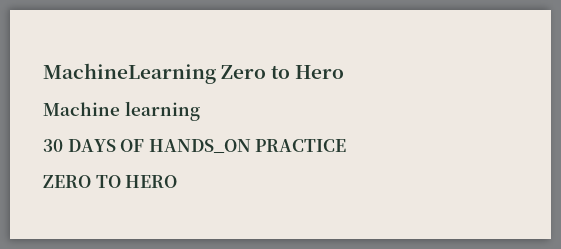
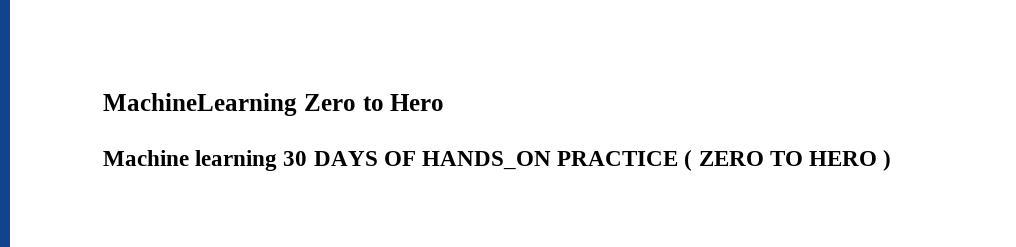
(200, 111) // -> (278, 160) none
(347, 145) // -> [684,150,693,171] (
(178, 181) none -> [883,150,892,171] )

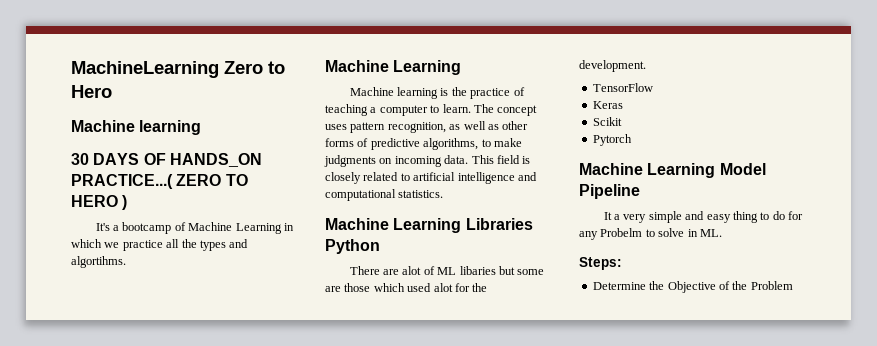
(278, 160) none -> (202, 127) //
[557,150,693,171] PRACTICE ( -> [71,174,173,189] PRACTICE...(
(892, 160) none -> [95,222,294,234] [71,239,249,251] [71,256,126,268] [325,60,462,75] [349,87,525,99] [325,104,538,116] [325,121,529,133] [325,138,522,150] [324,155,531,167] [325,172,537,184] [325,189,444,201] [325,218,533,233] [325,239,380,254] [349,266,545,275] [325,283,488,292] [579,60,646,72] [592,83,653,92] [592,101,623,109] [592,117,622,126] [592,134,632,146] [579,163,766,178] [579,184,640,199] [603,211,804,223] [579,228,722,240] [579,257,622,270] [592,281,793,293] // It's a bootcamp of Machine Learning in which we practice all the types and algortihms. // Machine Learning // Machine learning is the practice of teaching a computer to learn. The concept uses pattern recognition, as well as other forms of predictive algorithms, to make judgments on incoming data. This field is closely related to artificial intelligence and computational statistics. // Machine Learning Libraries Python // There are alot of ML libaries but some are those which used alot for the development. // TensorFlow // Keras // Scikit // Pytorch // Machine Learning Model Pipeline // It a very simple and easy thing to do for any Probelm to solve in ML. // Steps: // Determine the Objective of the Problem

